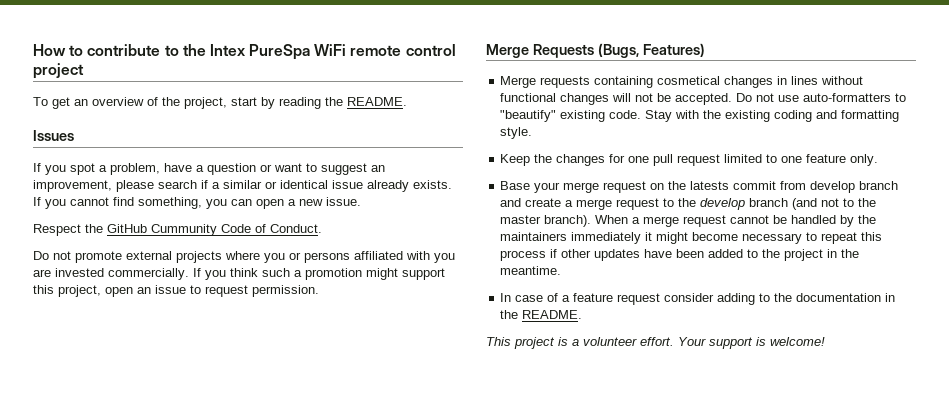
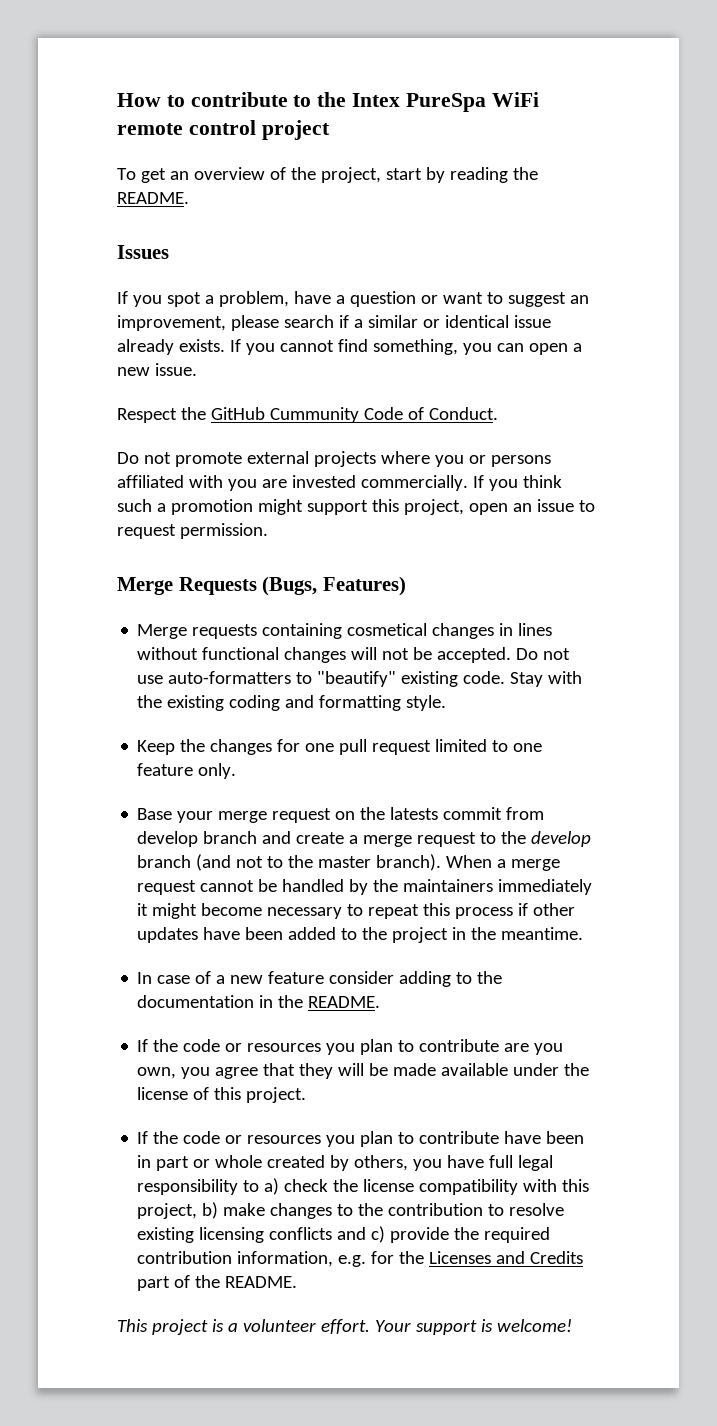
[573,293,661,305] feature request -> [230,971,325,984] new feature
(583, 314) none -> [137,1039,564,1055] [137,1063,590,1079] [137,1087,307,1103] [137,1131,585,1147] [137,1155,554,1171] [137,1178,590,1195] [137,1202,565,1219] [137,1226,551,1243] [137,1251,584,1267] [137,1275,298,1291] // If the code or resources you plan to contribute are you own, you agree that they will be made available under the license of this project. // If the code or resources you plan to contribute have been in part or whole created by others, you have full legal responsibility to a) check the license compatibility with this project, b) make changes to the contribution to resolve existing licensing conflicts and c) provide the required contribution information, e.g. for the Licenses and Credits part of the README.

